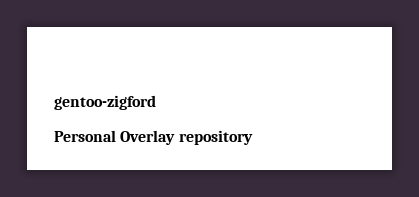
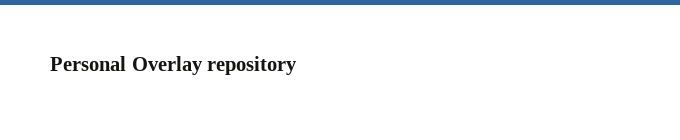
[54,95,156,110] gentoo-zigford // -> (50, 63) none

